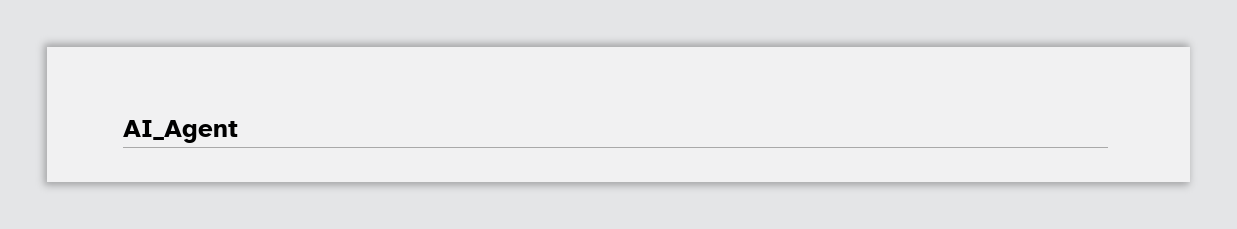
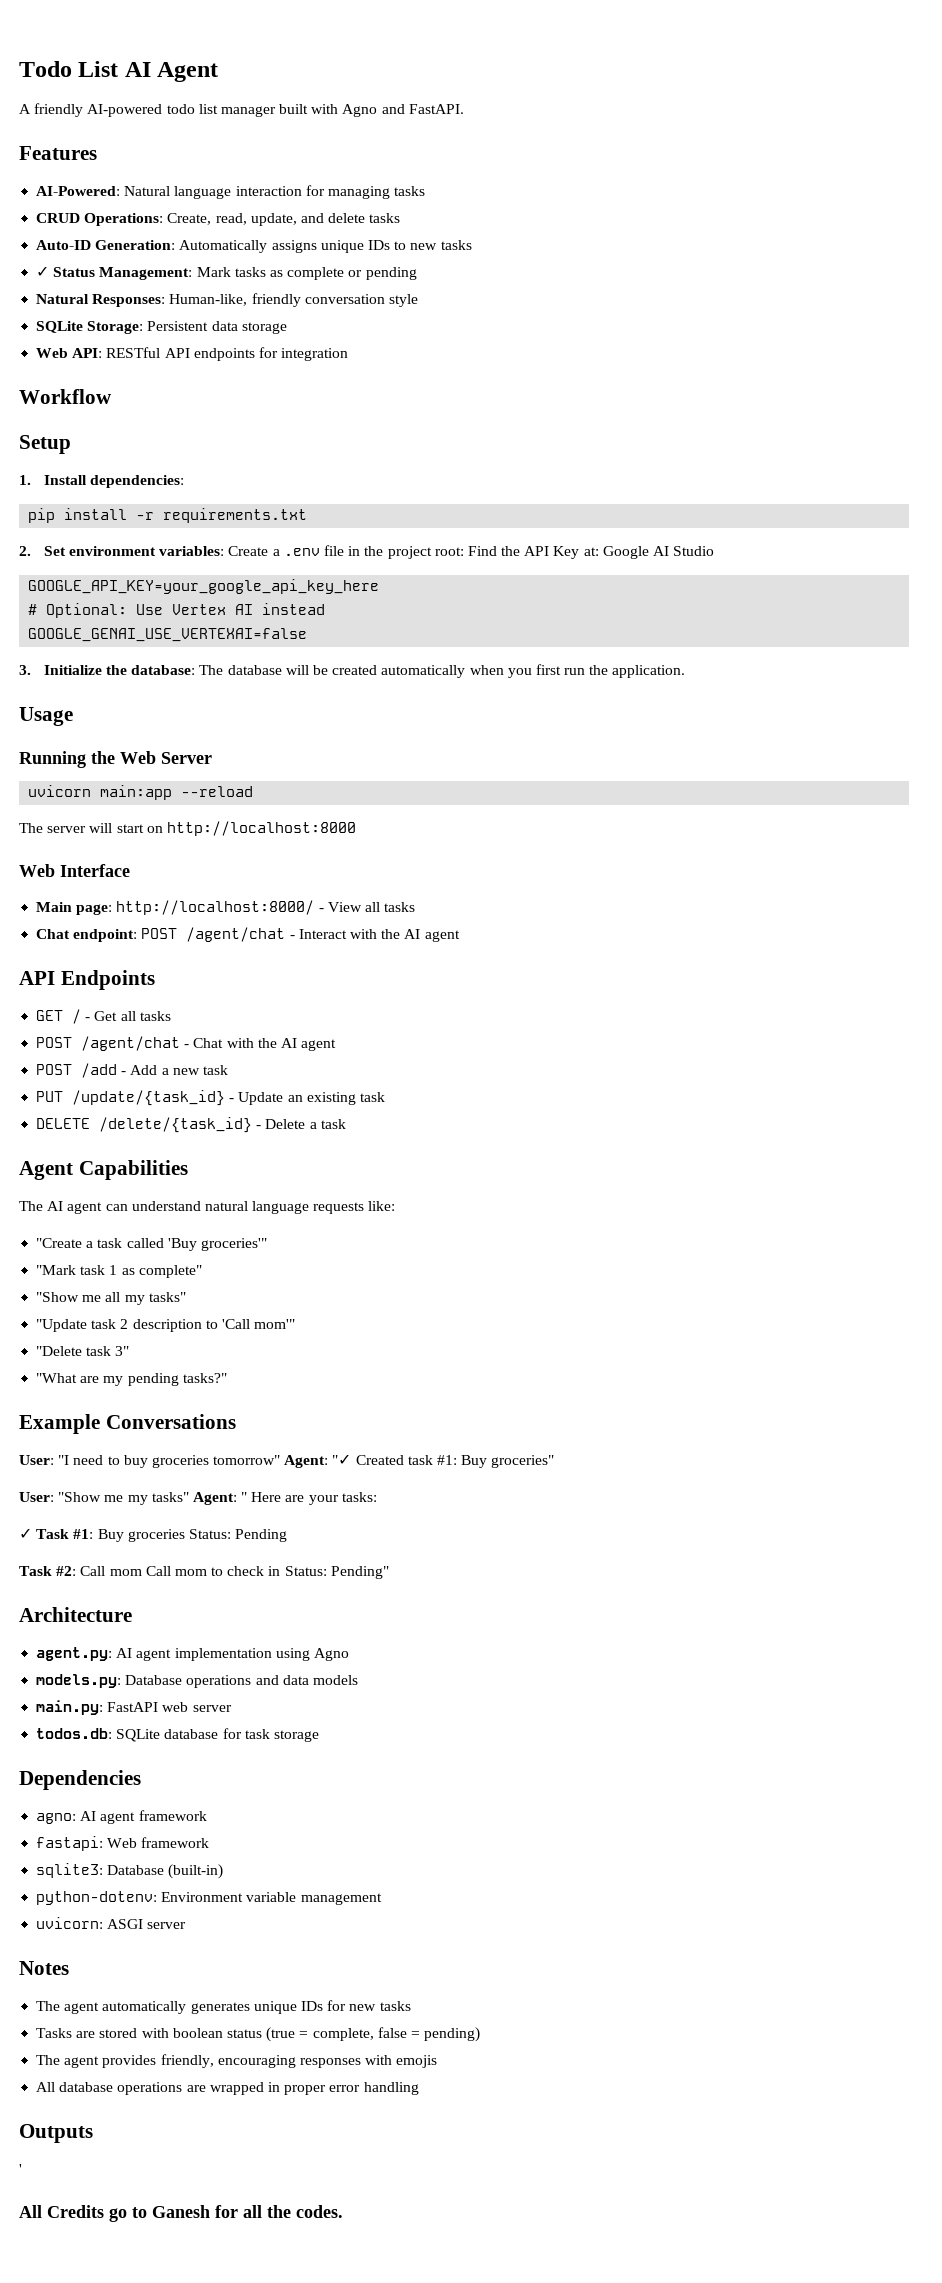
[123,120,238,143] AI_Agent -> [19,61,219,82] [19,103,464,117] [19,146,97,160] [36,185,426,199] [36,213,401,226] [36,240,472,253] [36,266,417,280] [36,293,418,307] [36,321,287,334] [36,347,349,361] [19,389,112,404] [19,435,71,454] [19,475,185,488] [28,508,308,523] [19,545,715,559] [28,579,380,594] [28,603,326,618] [28,628,308,642] [19,664,686,678] [19,707,73,726] [19,751,212,768] [28,785,254,800] [19,821,356,836] [19,864,130,877] [36,900,416,915] [36,927,460,942] [19,970,155,990] [36,1009,171,1024] [36,1036,337,1051] [36,1063,228,1078] [36,1090,385,1106] [36,1117,346,1133] [19,1160,188,1180] [19,1201,396,1214] [36,1238,267,1251] [36,1265,202,1278] [36,1292,186,1305] [36,1319,296,1332] [36,1346,130,1356] [36,1373,227,1386] [19,1414,236,1434] [19,1454,555,1468] [19,1492,377,1505] [19,1528,288,1542] [19,1566,389,1579] [19,1607,132,1622] [36,1647,349,1661] [36,1674,358,1688] [36,1700,232,1715] [36,1728,319,1742] [19,1770,141,1790] [36,1810,207,1824] [36,1836,210,1851] [36,1863,224,1879] [36,1891,382,1905] [36,1917,187,1929] [19,1961,69,1975] [36,2000,411,2014] [36,2027,481,2042] [36,2054,438,2068] [36,2082,419,2095] [19,2124,93,2143] [19,2164,22,2174] [19,2205,343,2222] Todo List AI Agent // A friendly AI-powered todo list manager built with Agno and FastAPI. // Features // AI-Powered: Natural language interaction for managing tasks // CRUD Operations: Create, read, update, and delete tasks // Auto-ID Generation: Automatically assigns unique IDs to new tasks // ✓ Status Management: Mark tasks as complete or pending // Natural Responses: Human-like, friendly conversation style // SQLite Storage: Persistent data storage // Web API: RESTful API endpoints for integration // Workflow // Setup // 1. Install dependencies: // pip install -r requirements.txt // 2. Set environment variables: Create a .env file in the project root: Find the API Key at: Google AI Studio // GOOGLE_API_KEY=your_google_api_key_here // # Optional: Use Vertex AI instead // GOOGLE_GENAI_USE_VERTEXAI=false // 3. Initialize the database: The database will be created automatically when you first run the application. // Usage // Running the Web Server // uvicorn main:app --reload // The server will start on http://localhost:8000 // Web Interface // Main page: http://localhost:8000/ - View all tasks // Chat endpoint: POST /agent/chat - Interact with the AI agent // API Endpoints // GET / - Get all tasks // POST /agent/chat - Chat with the AI agent // POST /add - Add a new task // PUT /update/{task_id} - Update an existing task // DELETE /delete/{task_id} - Delete a task // Agent Capabilities // The AI agent can understand natural language requests like: // "Create a task called 'Buy groceries'" // "Mark task 1 as complete" // "Show me all my tasks" // "Update task 2 description to 'Call mom'" // "Delete task 3" // "What are my pending tasks?" // Example Conversations // User: "I need to buy groceries tomorrow" Agent: "✓ Created task #1: Buy groceries" // User: "Show me my tasks" Agent: " Here are your tasks: // ✓ Task #1: Buy groceries Status: Pending // Task #2: Call mom Call mom to check in Status: Pending" // Architecture // agent.py: AI agent implementation using Agno // models.py: Database operations and data models // main.py: FastAPI web server // todos.db: SQLite database for task storage // Dependencies // agno: AI agent framework // fastapi: Web framework // sqlite3: Database (built-in) // python-dotenv: Environment variable management // uvicorn: ASGI server // Notes // The agent automatically generates unique IDs for new tasks // Tasks are stored with boolean status (true = complete, false = pending) // The agent provides friendly, encouraging responses with emojis // All database operations are wrapped in proper error handling // Outputs // ' // All Credits go to Ganesh for all the codes.

